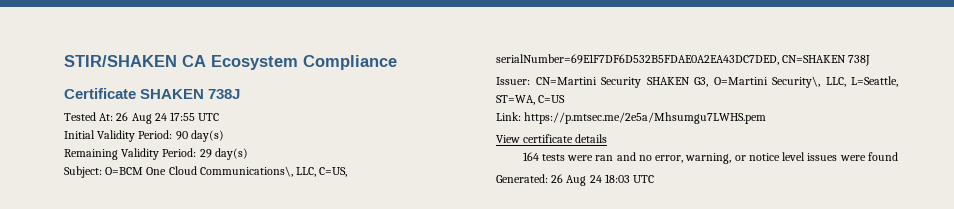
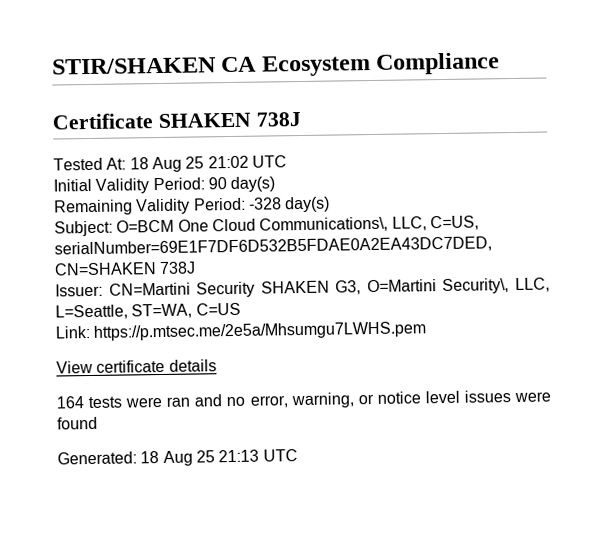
[116,112,196,124] 26 Aug 24 17:55 -> [129,155,249,173] 18 Aug 25 21:02
[199,149,212,158] 29 -> [248,197,282,210] -328
[551,174,630,186] 26 Aug 24 18:03 -> [140,449,260,466] 18 Aug 25 21:13

